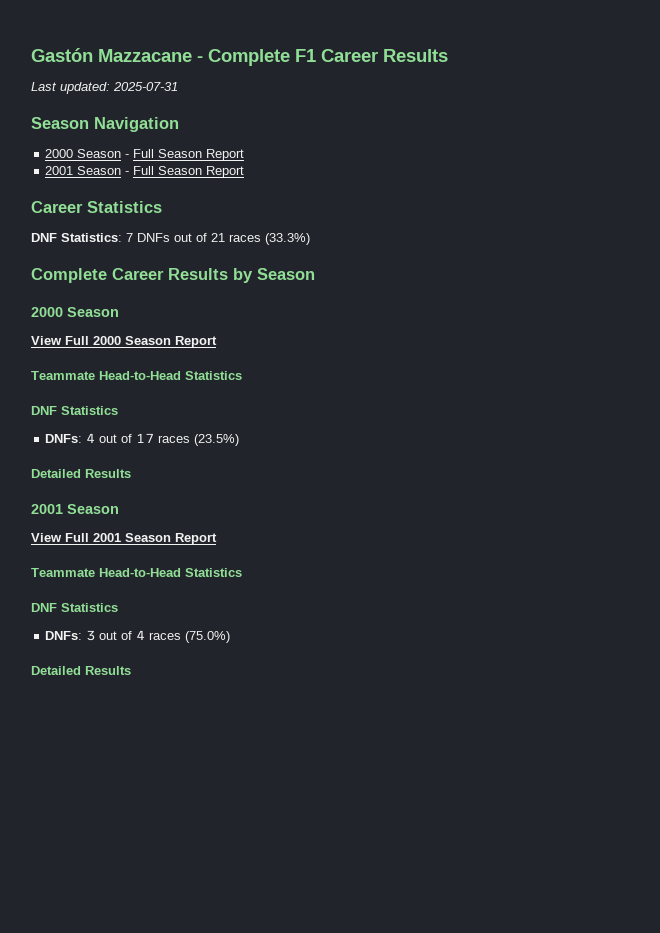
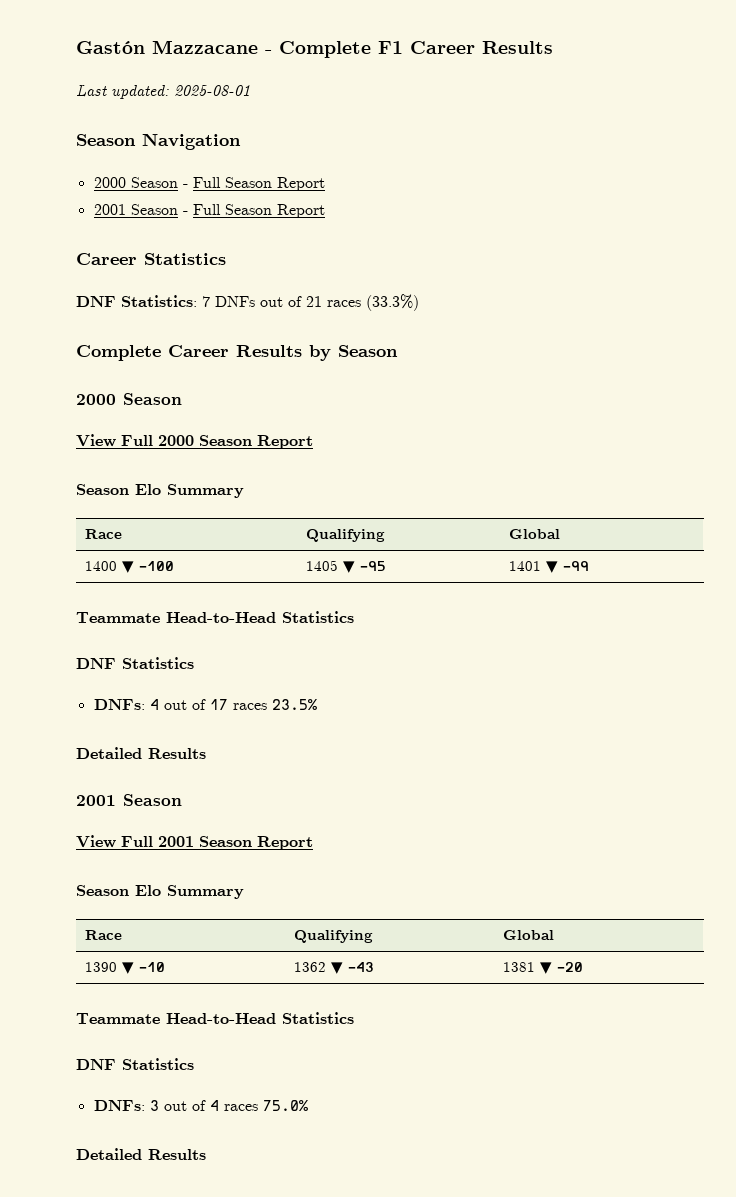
[113,82,178,91] 2025-07-31 -> [174,85,250,96] 2025-08-01
(217, 342) none -> [76,484,244,498] [85,529,123,539] [306,529,386,542] [509,529,561,539] [85,561,175,573] [306,560,387,573] [509,561,590,573] // Season Elo Summary // Race | Qualifying | Global // 1400 ▼ -100 | 1405 ▼ -95 | 1401 ▼ -99
[194,434,240,446] (23.5%) -> [271,699,317,710] 23.5%
(217, 539) none -> [76,885,244,899] [85,930,123,940] [294,930,374,943] [503,930,555,940] [85,962,166,974] [294,962,375,974] [503,962,584,974] // Season Elo Summary // Race | Qualifying | Global // 1390 ▼ -10 | 1362 ▼ -43 | 1381 ▼ -20
[185,631,231,643] (75.0%) -> [262,1100,308,1111] 75.0%

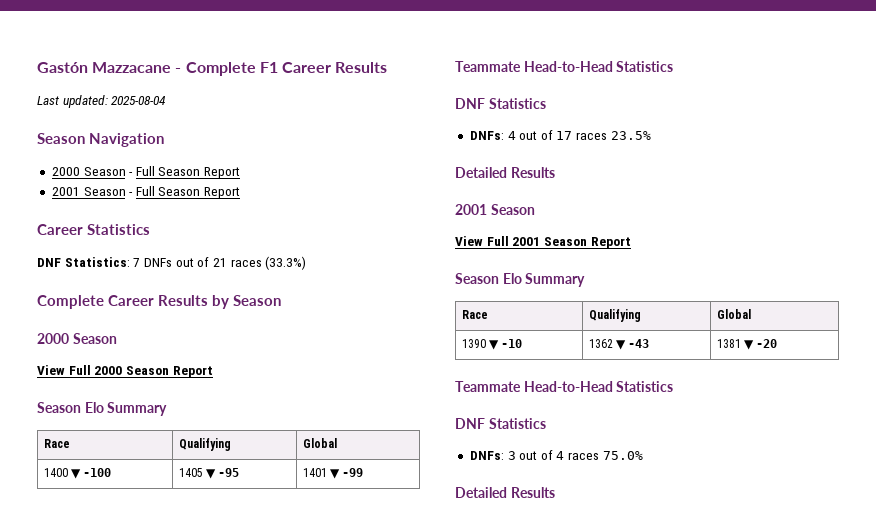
[174,85,250,96] 2025-08-01 -> [111,96,167,105] 2025-08-04

